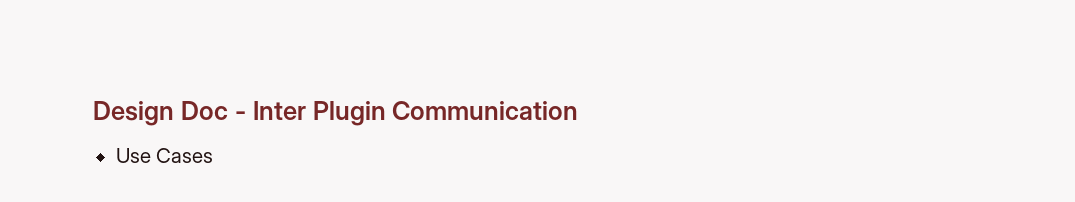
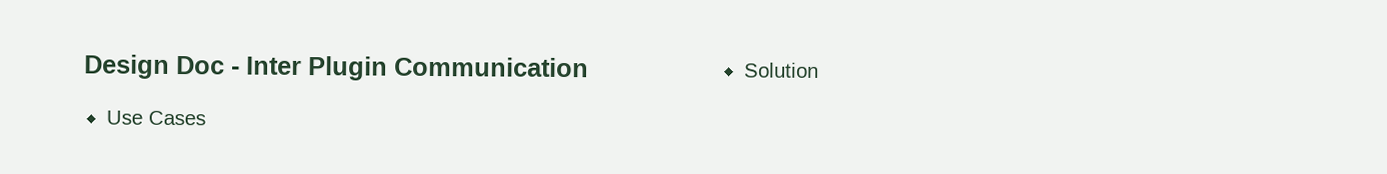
(214, 155) none -> [743,62,819,78] // Solution

